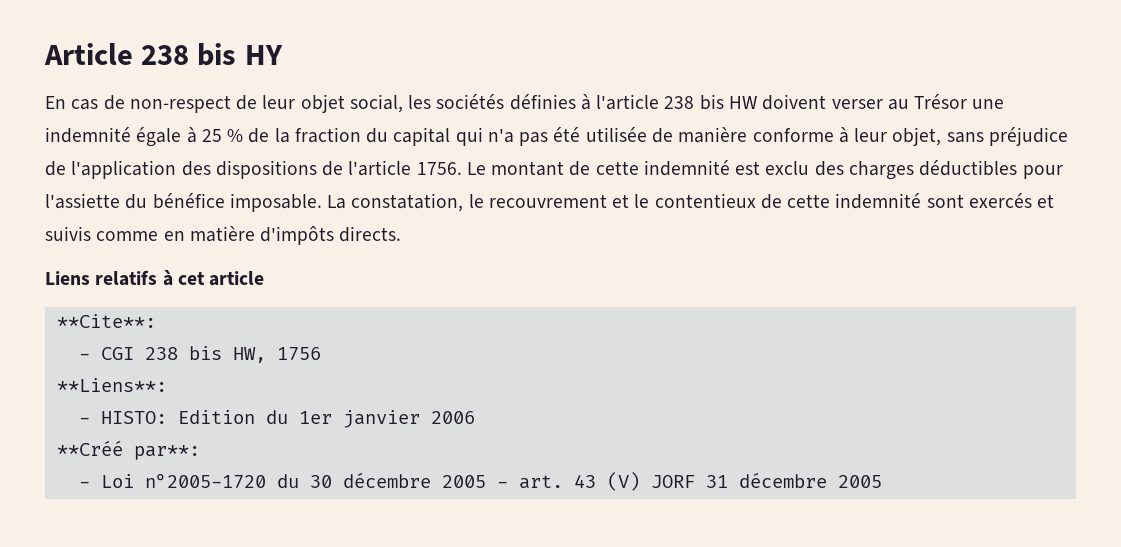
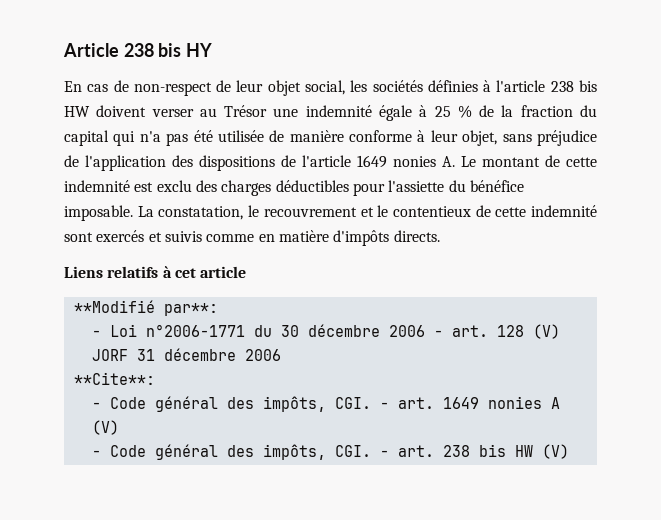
[416,162,462,175] 1756. -> [357,155,455,168] 1649 nonies A.
[56,314,156,328] [78,346,321,363] [56,378,167,392] [78,410,475,428] [56,440,123,456] **Cite**: // - CGI 238 bis HW, 1756 // **Liens**: // - HISTO: Edition du 1er janvier 2006 // **Créé -> [73,300,155,313] **Modifié
[144,473,266,488] n°2005-1720 -> [145,324,245,337] n°2006-1771
[441,474,596,489] 2005 - art. 43 -> [388,325,524,337] 2006 - art. 128
[837,475,882,488] 2005 -> [244,349,281,361] [73,372,155,385] [91,396,560,412] [91,420,119,435] [91,444,569,460] 2006 // **Cite**: // - Code général des impôts, CGI. - art. 1649 nonies A (V) // - Code général des impôts, CGI. - art. 238 bis HW (V)

